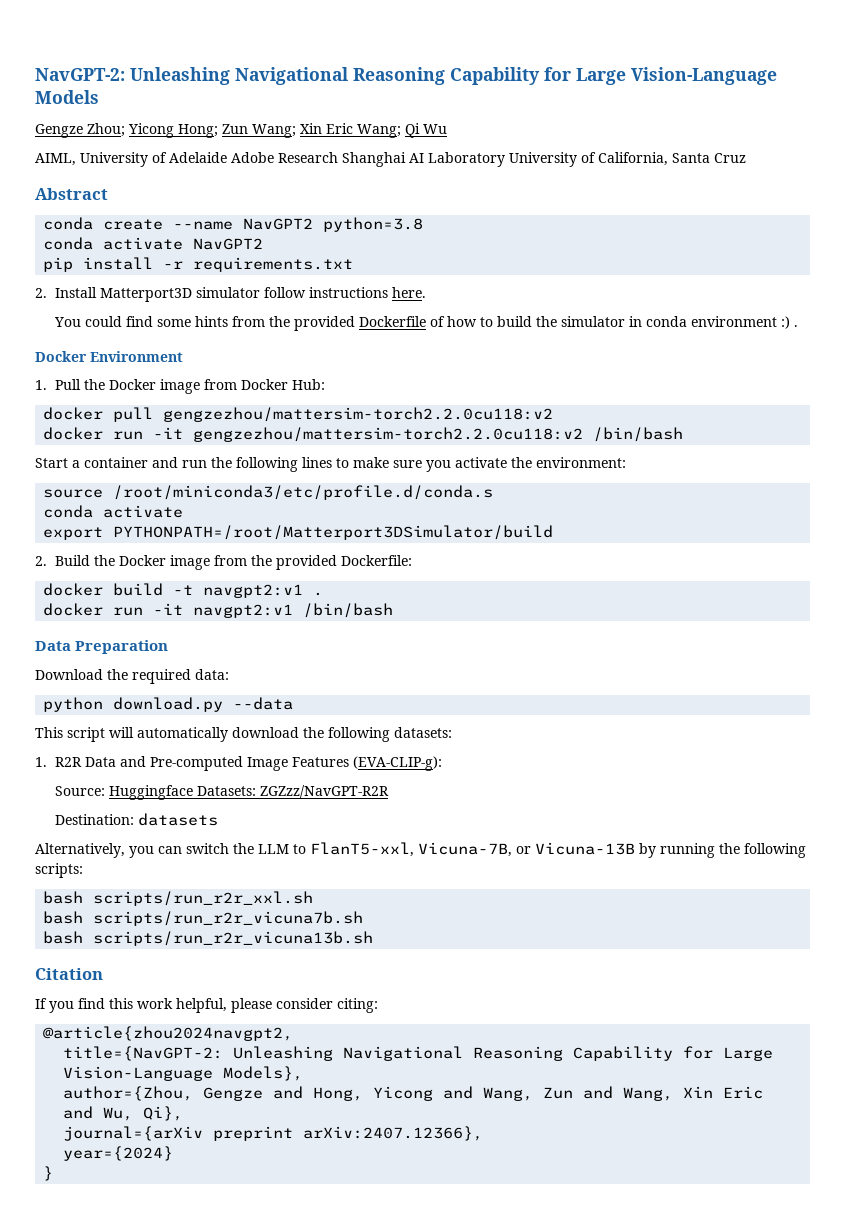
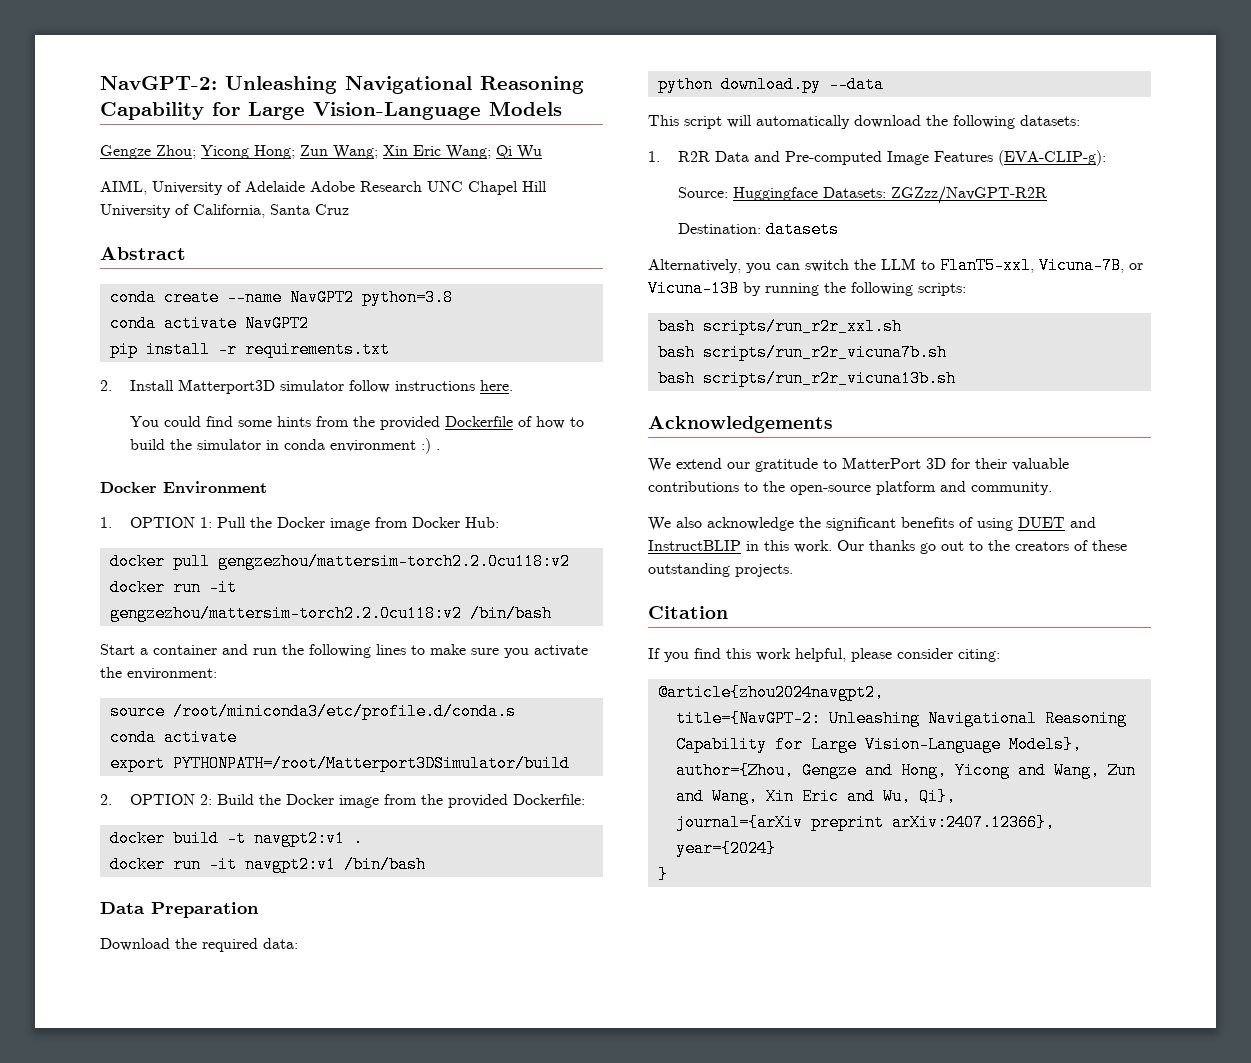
[342,152,505,167] Shanghai AI Laboratory -> [427,181,547,195] UNC Chapel Hill
(47, 385) none -> [129,517,212,528] OPTION 1:
(47, 561) none -> [129,794,212,805] OPTION 2:
(374, 938) none -> [648,416,833,433] [648,457,1069,472] [648,481,1052,495] [648,517,1096,531] [648,540,1127,554] [648,563,793,577] // Acknowledgements // We extend our gratitude to MatterPort 3D for their valuable contributions to the open-source platform and community. // We also acknowledge the significant benefits of using DUET and InstructBLIP in this work. Our thanks go out to the creators of these outstanding projects.

